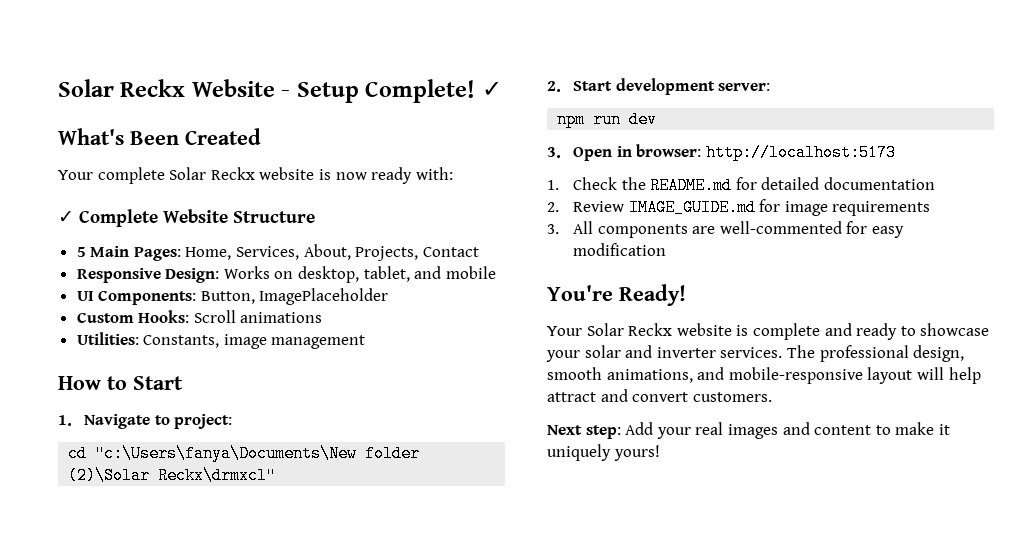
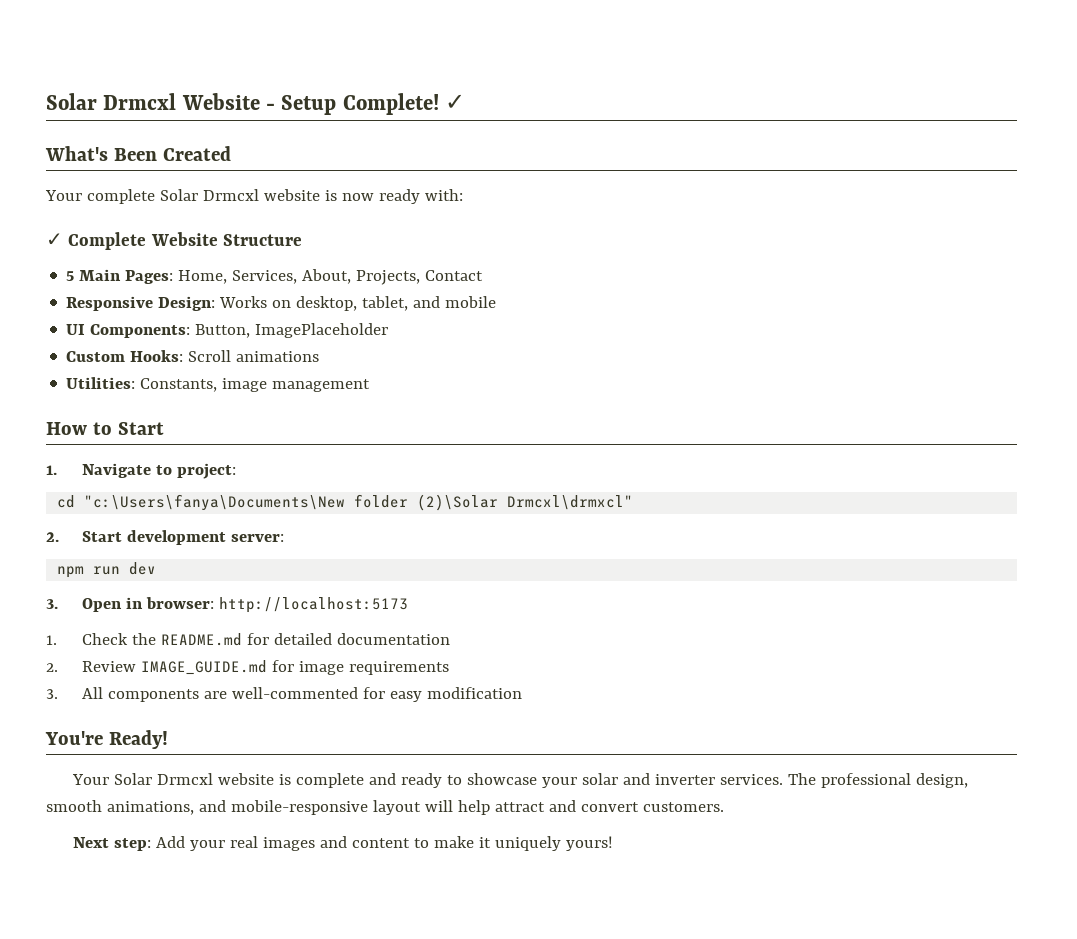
[58,79,186,97] Solar Reckx -> [46,93,177,110] Solar Drmcxl
[210,167,255,180] Reckx -> [202,189,259,201] Drmcxl
[158,467,277,484] Reckx\drmxcl" -> [507,495,634,510] Drmcxl\drmxcl"
[628,323,673,336] Reckx -> [156,773,213,785] Drmcxl

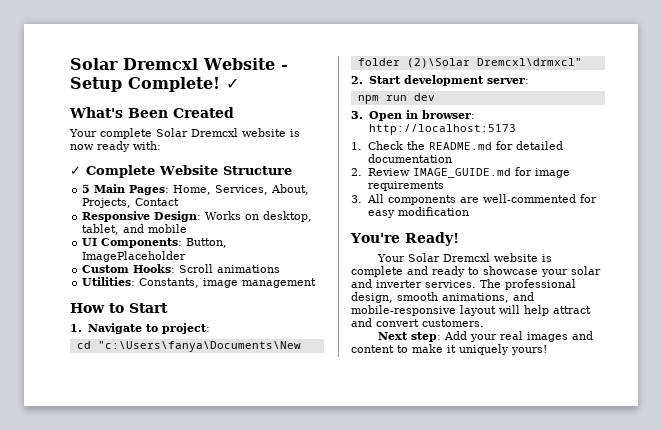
[46,93,177,110] Solar Drmcxl -> [70,58,198,70] Solar Dremcxl
[202,189,259,201] Drmcxl -> [191,128,238,137] Dremcxl
[507,495,634,510] Drmcxl\drmxcl" -> [476,58,582,66] Dremcxl\drmxcl"
[156,773,213,785] Drmcxl -> [443,253,491,262] Dremcxl

